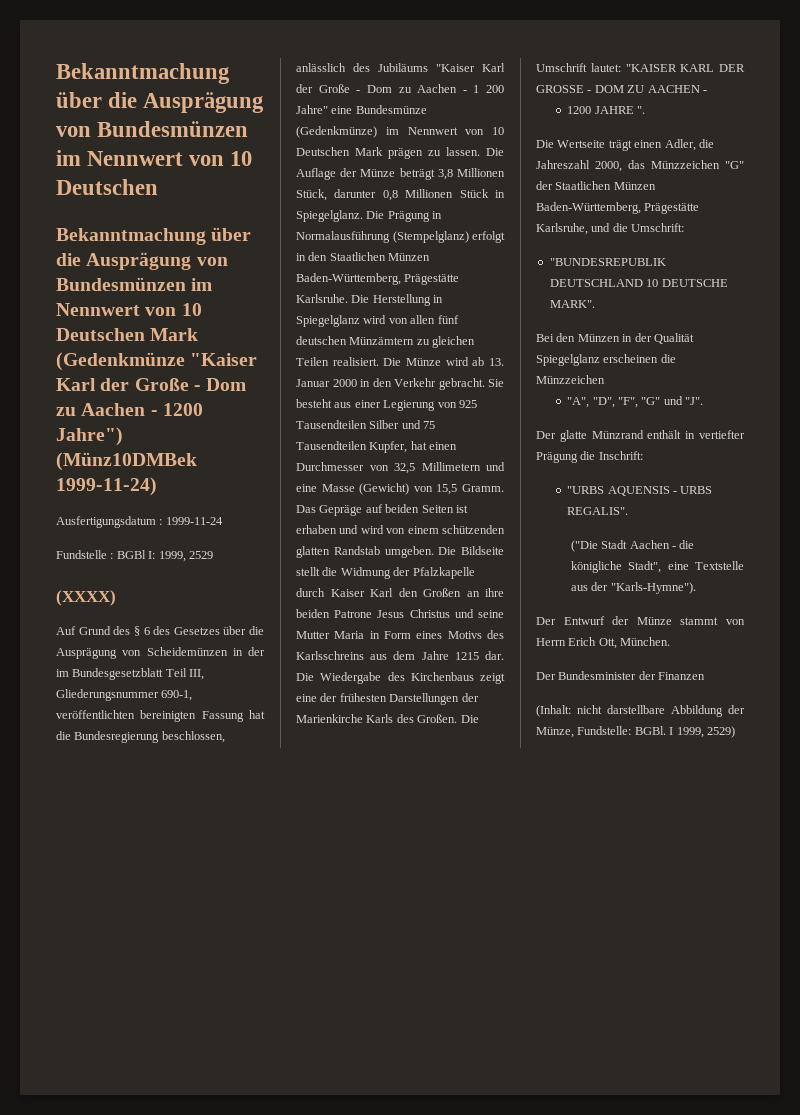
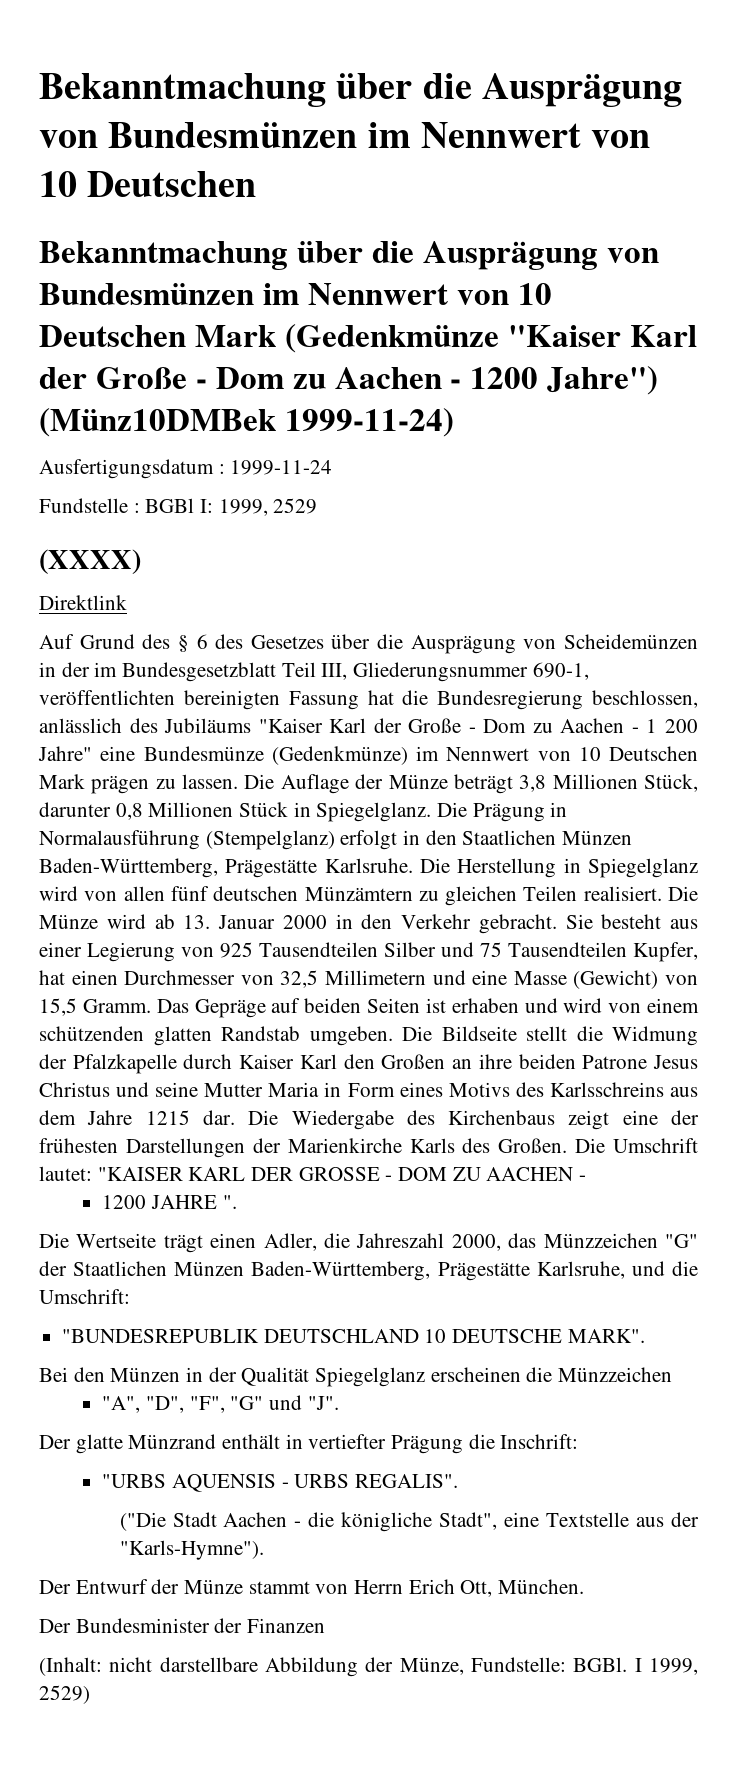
(116, 598) none -> [39,595,127,610] // Direktlink

